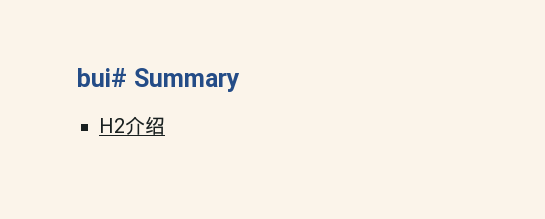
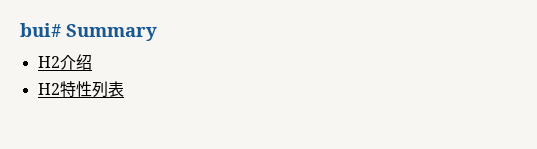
(165, 125) none -> [37,81,124,98] // H2特性列表

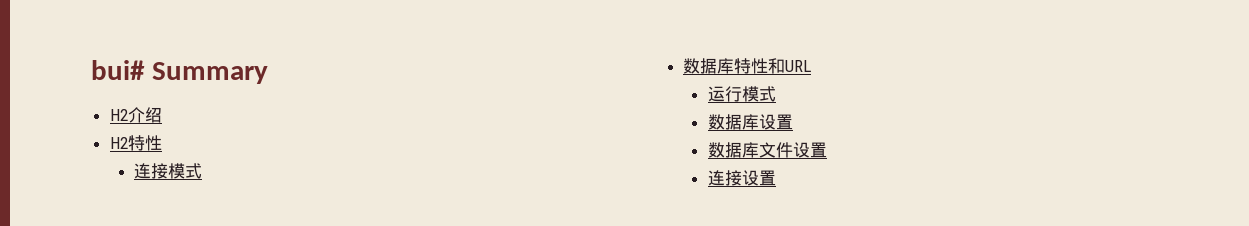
[91,81,124,98] 列表 -> [134,163,203,179] [683,58,812,74] [707,86,776,102] [707,114,793,130] [707,142,827,158] [707,170,776,186] // 连接模式 // 数据库特性和URL // 运行模式 // 数据库设置 // 数据库文件设置 // 连接设置

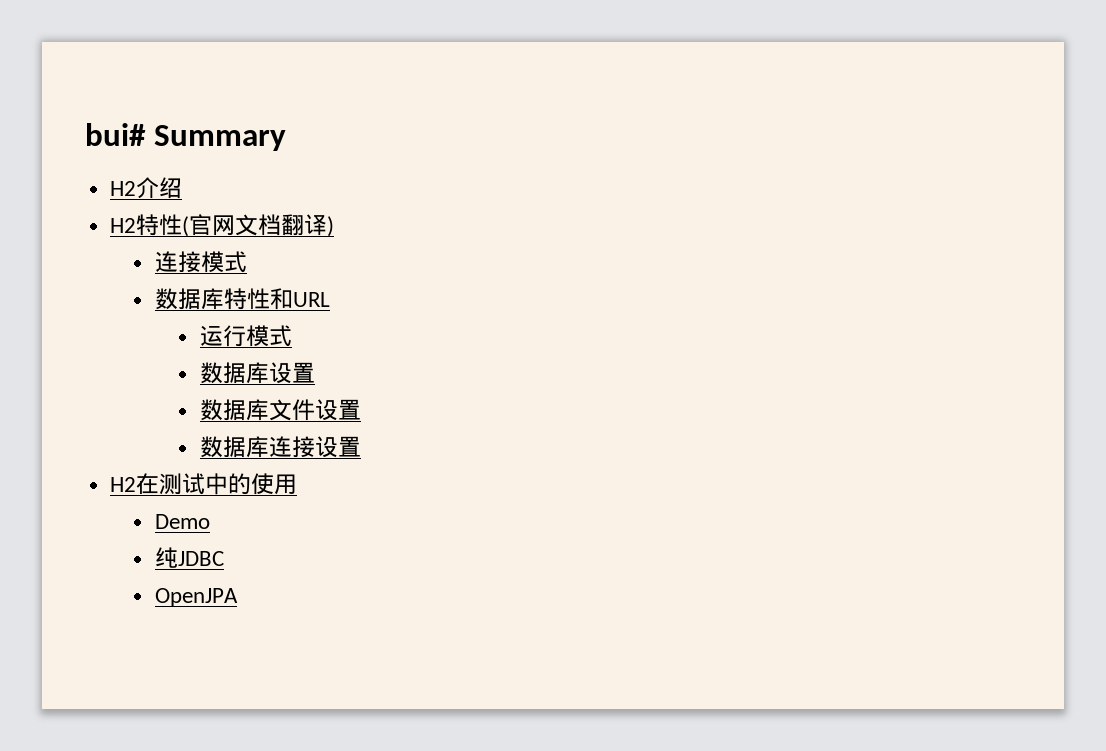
(162, 143) none -> [182,214,335,237] (官网文档翻译)
(827, 150) none -> [199,436,269,458] 数据库
(776, 178) none -> [110,473,298,495] [154,514,210,529] [154,547,224,568] [154,588,238,607] // H2在测试中的使用 // Demo // 纯JDBC // OpenJPA

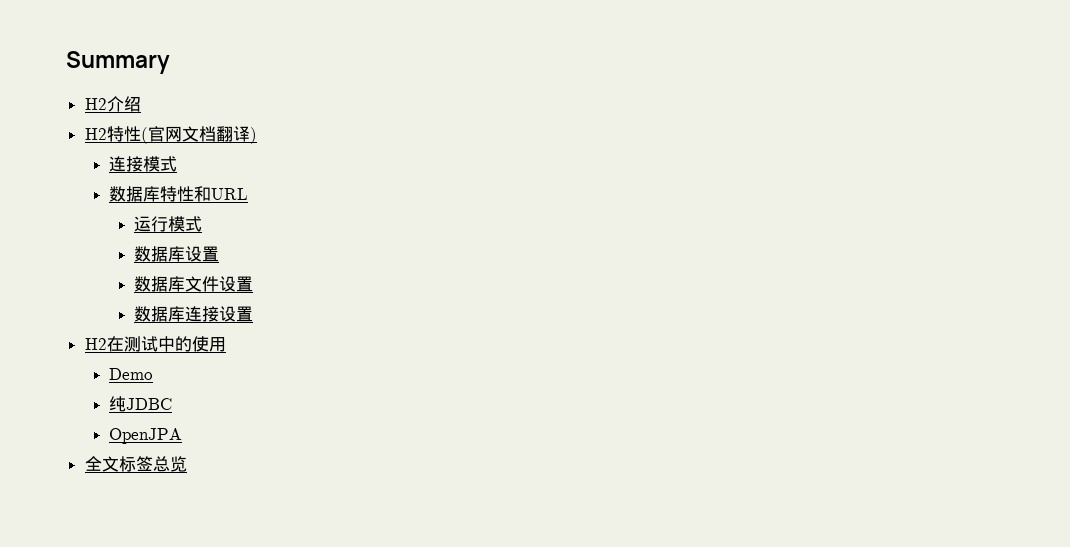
[85,123,146,146] bui# -> (66, 62) none
(238, 597) none -> [84,456,187,472] // 全文标签总览

